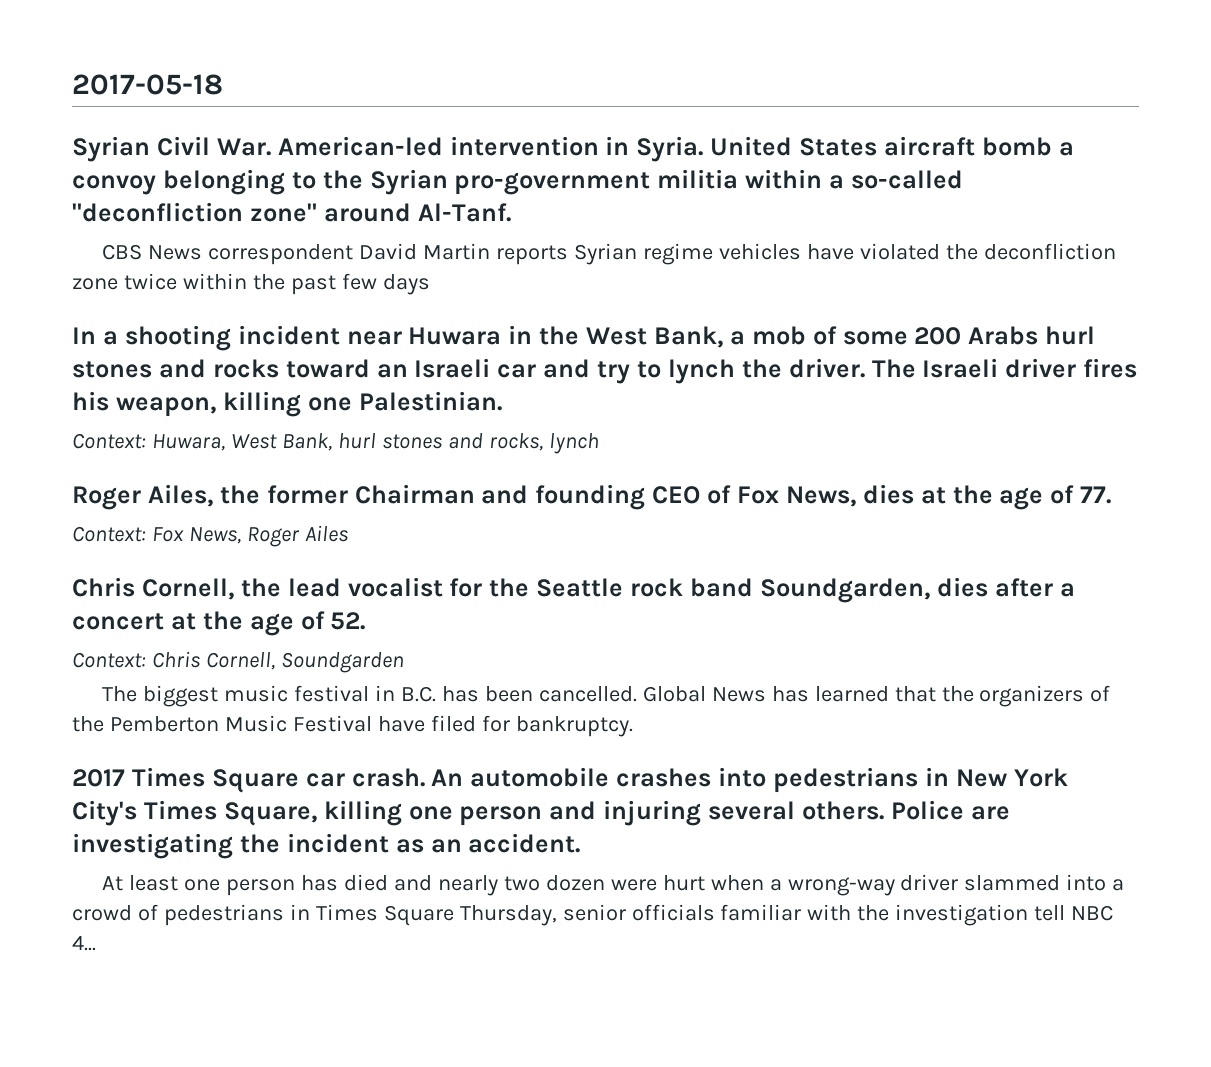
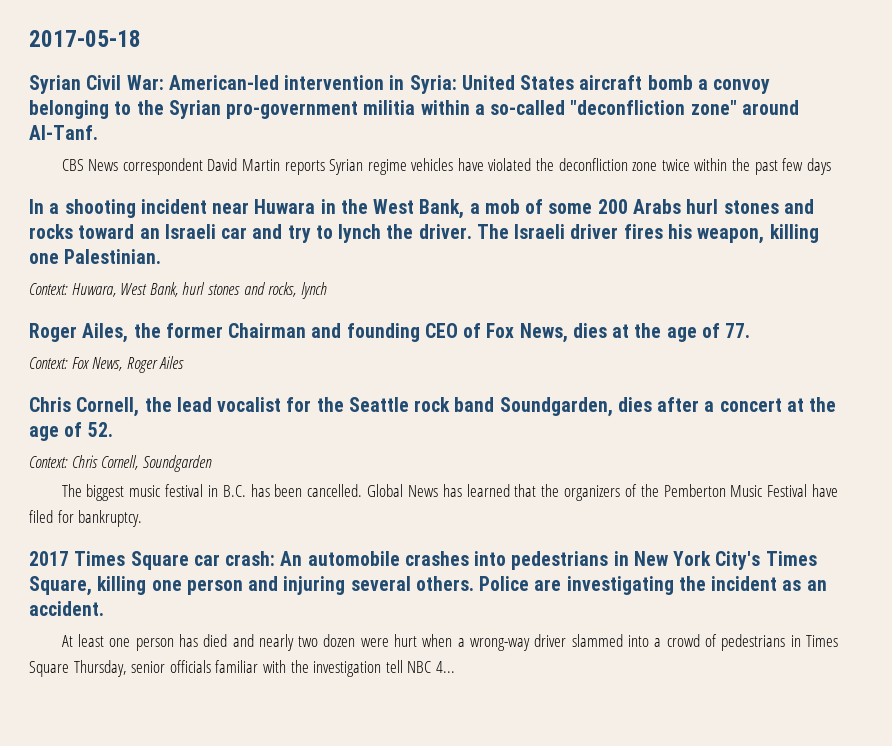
[216,138,271,156] War. -> [126,75,164,90] War:
[636,136,704,162] Syria. -> [409,75,457,94] Syria:
[351,768,425,787] crash. -> [225,551,276,566] crash:

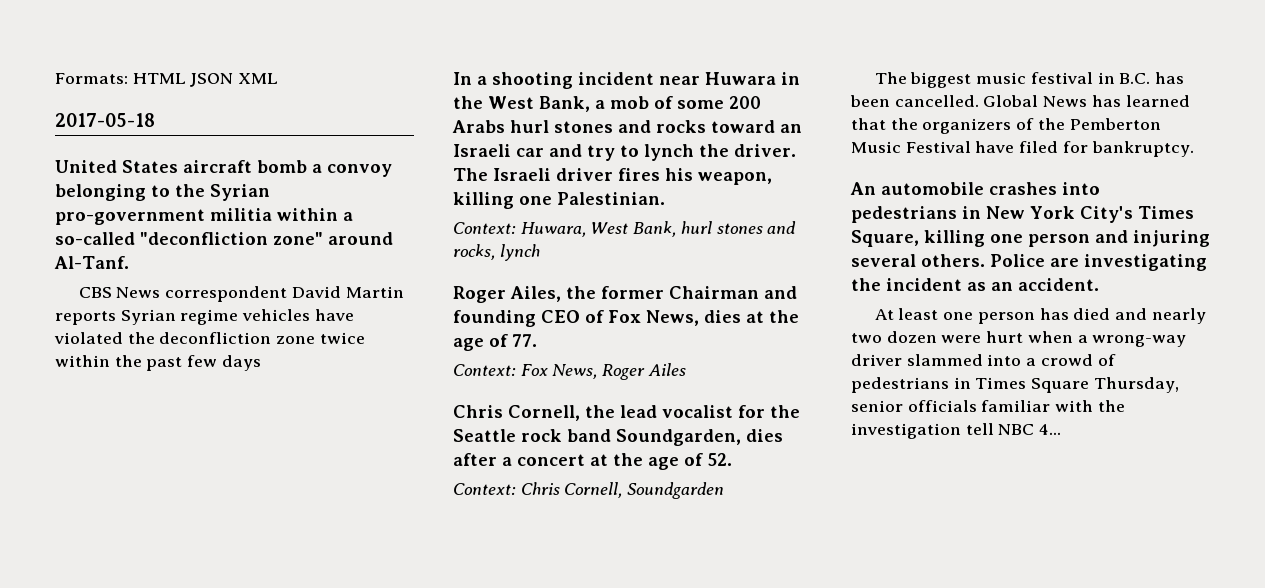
[29,30,141,47] [29,75,457,94] 2017-05-18 // Syrian Civil War: American-led intervention in Syria: -> [55,73,279,87] [55,113,155,127] Formats: HTML JSON XML // 2017-05-18 //
[29,551,276,570] 2017 Times Square car crash: -> (1194, 149) none

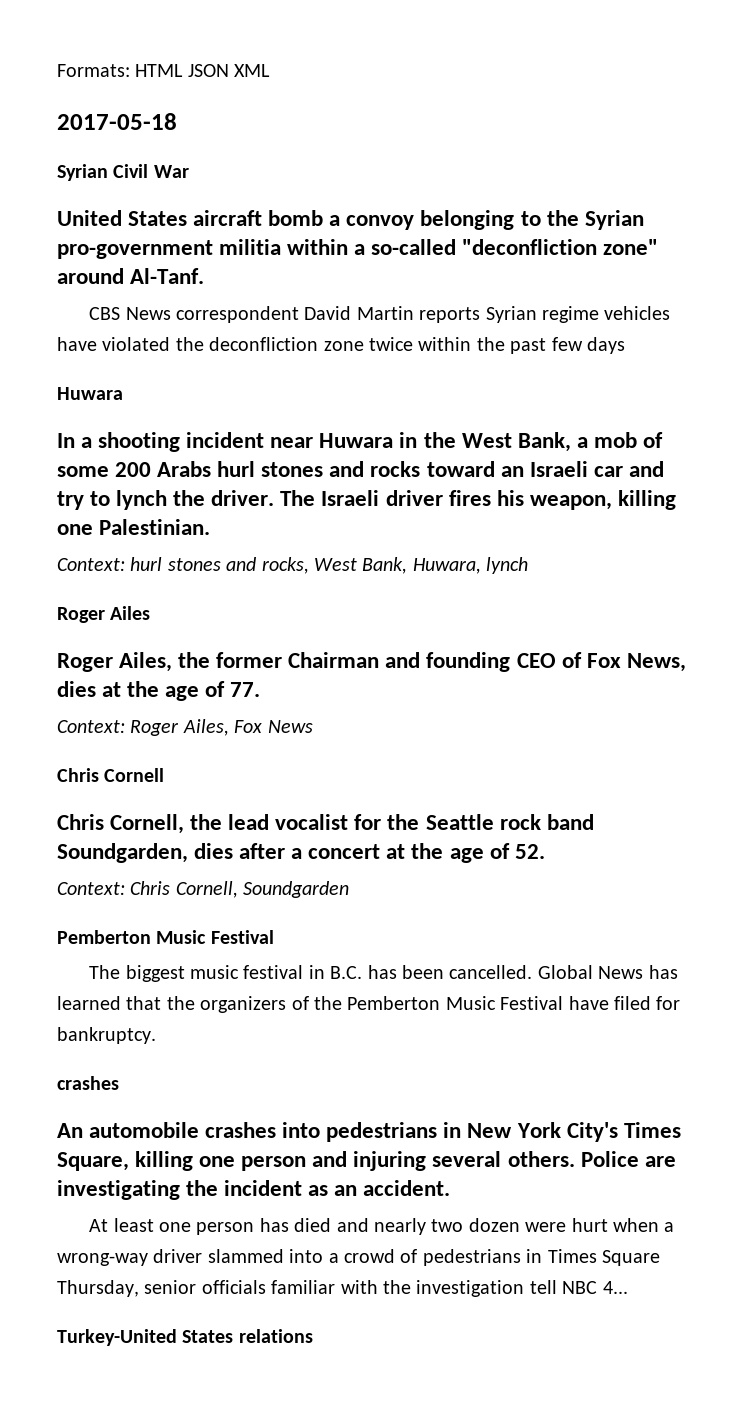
(155, 120) none -> [57,164,189,181] // Syrian Civil War
(261, 363) none -> [57,387,123,400] // Huwara
[520,221,677,237] Huwara, West Bank, -> (125, 564) none
[499,244,540,261] lynch -> [314,557,529,574] [57,606,151,623] West Bank, Huwara, lynch // Roger Ailes
[520,363,686,380] Fox News, Roger Ailes -> [130,719,313,736] [57,768,165,782] Roger Ailes, Fox News // Chris Cornell
(725, 490) none -> [57,930,274,944] // Pemberton Music Festival
(1194, 149) none -> [57,1076,119,1090] // crashes
(1062, 429) none -> [57,1329,313,1346] // Turkey-United States relations

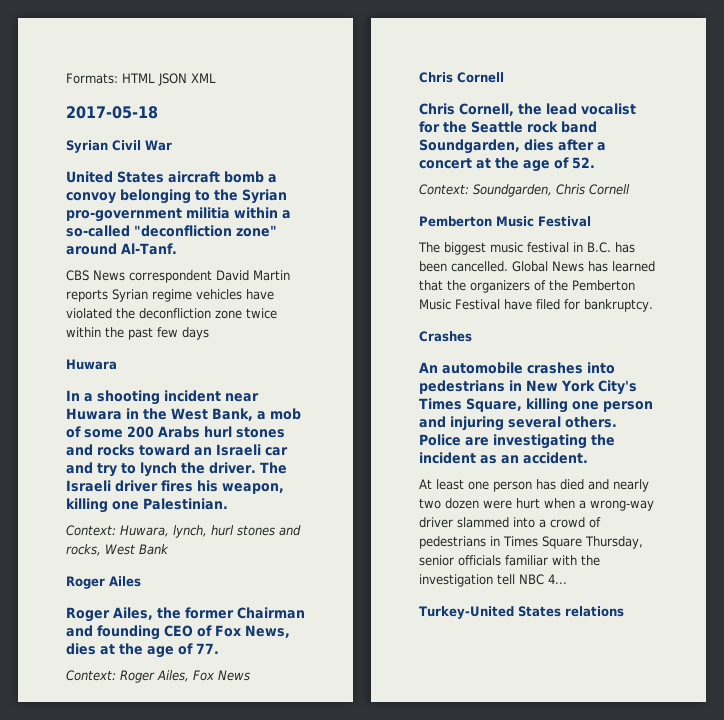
(125, 564) none -> [120,525,207,538] Huwara, lynch,
[362,557,529,574] Bank, Huwara, lynch -> [139,544,169,555] Bank
[130,881,350,898] Chris Cornell, Soundgarden -> [473,184,630,197] Soundgarden, Chris Cornell
[57,1076,119,1090] crashes -> [419,331,472,342] Crashes

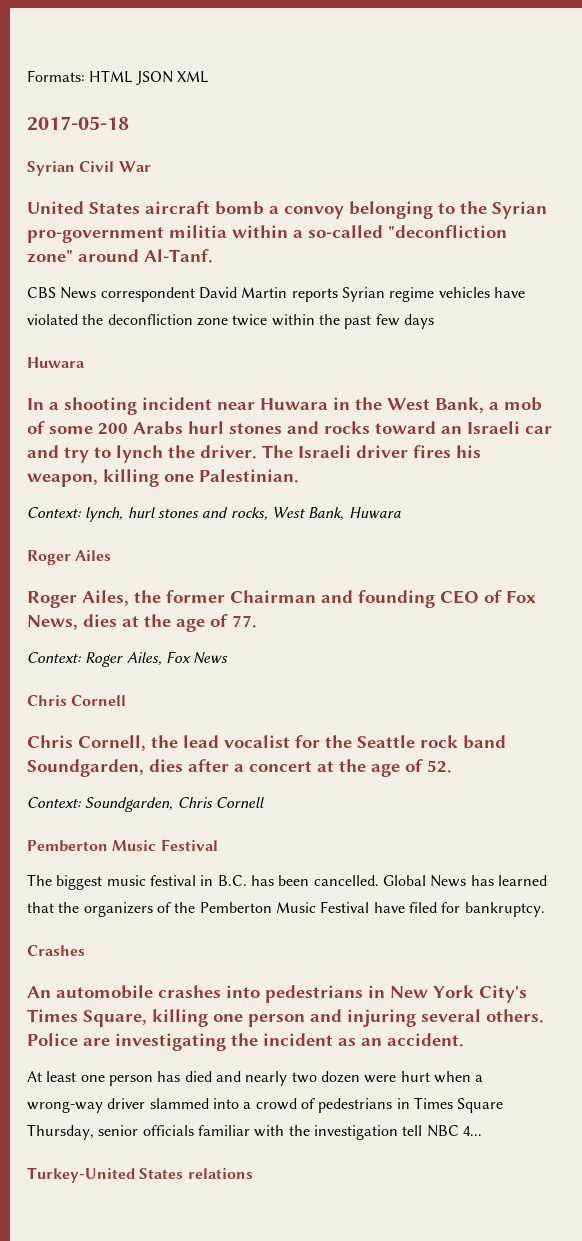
[120,525,169,537] Huwara, -> (81, 512) none
[139,544,169,555] Bank -> [308,507,401,520] Bank, Huwara

